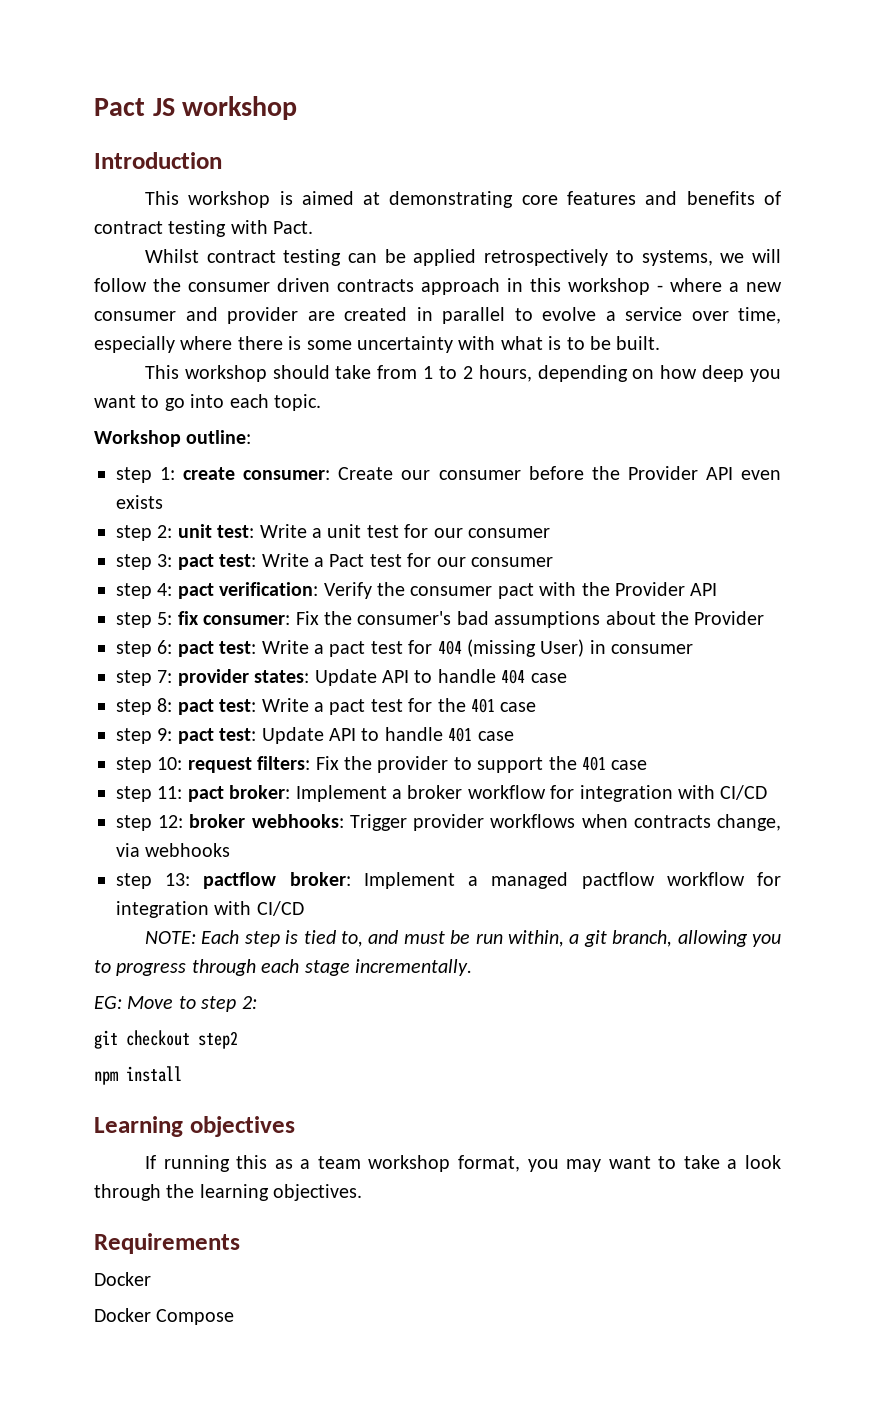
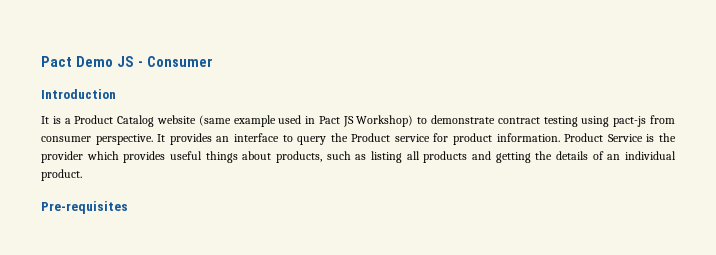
[94,96,298,120] [94,152,222,169] [144,191,782,208] [94,220,314,237] [144,249,781,266] [94,278,782,295] [94,307,781,324] [94,336,661,353] [144,365,782,382] [94,394,321,411] [94,430,252,447] [116,466,782,483] [116,495,163,509] [116,524,550,541] [116,553,553,570] [116,582,718,599] [116,611,765,628] [116,639,694,657] [116,669,567,686] [116,698,537,715] [116,727,514,744] [116,756,648,773] [116,785,768,802] [116,814,781,831] [116,843,231,857] [116,872,781,889] [116,901,304,918] [144,930,782,947] [94,959,472,976] [94,996,257,1012] [94,1030,238,1049] [94,1066,182,1085] [94,1116,295,1137] [144,1155,781,1172] [94,1184,363,1201] [94,1233,240,1254] [94,1272,151,1286] [94,1308,235,1325] Pact JS workshop // Introduction // This workshop is aimed at demonstrating core features and benefits of contract testing with Pact. // Whilst contract testing can be applied retrospectively to systems, we will follow the consumer driven contracts approach in this workshop - where a new consumer and provider are created in parallel to evolve a service over time, especially where there is some uncertainty with what is to be built. // This workshop should take from 1 to 2 hours, depending on how deep you want to go into each topic. // Workshop outline: // step 1: create consumer: Create our consumer before the Provider API even exists // step 2: unit test: Write a unit test for our consumer // step 3: pact test: Write a Pact test for our consumer // step 4: pact verification: Verify the consumer pact with the Provider API // step 5: fix consumer: Fix the consumer's bad assumptions about the Provider // step 6: pact test: Write a pact test for 404 (missing User) in consumer // step 7: provider states: Update API to handle 404 case // step 8: pact test: Write a pact test for the 401 case // step 9: pact test: Update API to handle 401 case // step 10: request filters: Fix the provider to support the 401 case // step 11: pact broker: Implement a broker workflow for integration with CI/CD // step 12: broker webhooks: Trigger provider workflows when contracts change, via webhooks // step 13: pactflow broker: Implement a managed pactflow workflow for integration with CI/CD // NOTE: Each step is tied to, and must be run within, a git branch, allowing you to progress through each stage incrementally. // EG: Move to step 2: // git checkout step2 // npm install // Learning objectives // If running this as a team workshop format, you may want to take a look through the learning objectives. // Requirements // Docker // Docker Compose -> [41,56,213,67] [41,89,116,99] [41,115,675,127] [41,133,676,145] [41,151,676,163] [41,169,82,181] [41,201,128,214] Pact Demo JS - Consumer // Introduction // It is a Product Catalog website (same example used in Pact JS Workshop) to demonstrate contract testing using pact-js from consumer perspective. It provides an interface to query the Product service for product information. Product Service is the provider which provides useful things about products, such as listing all products and getting the details of an individual product. // Pre-requisites

